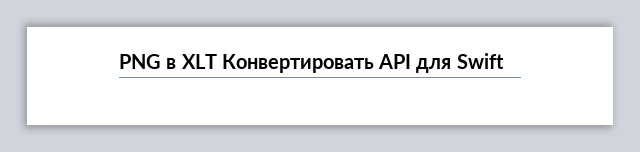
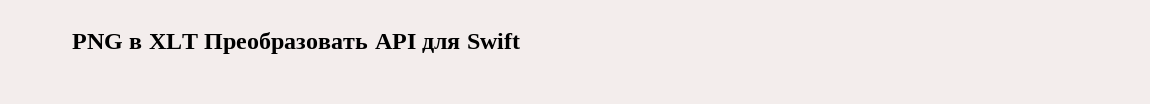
[221,54,374,73] Конвертировать -> [204,32,369,54] Преобразовать

